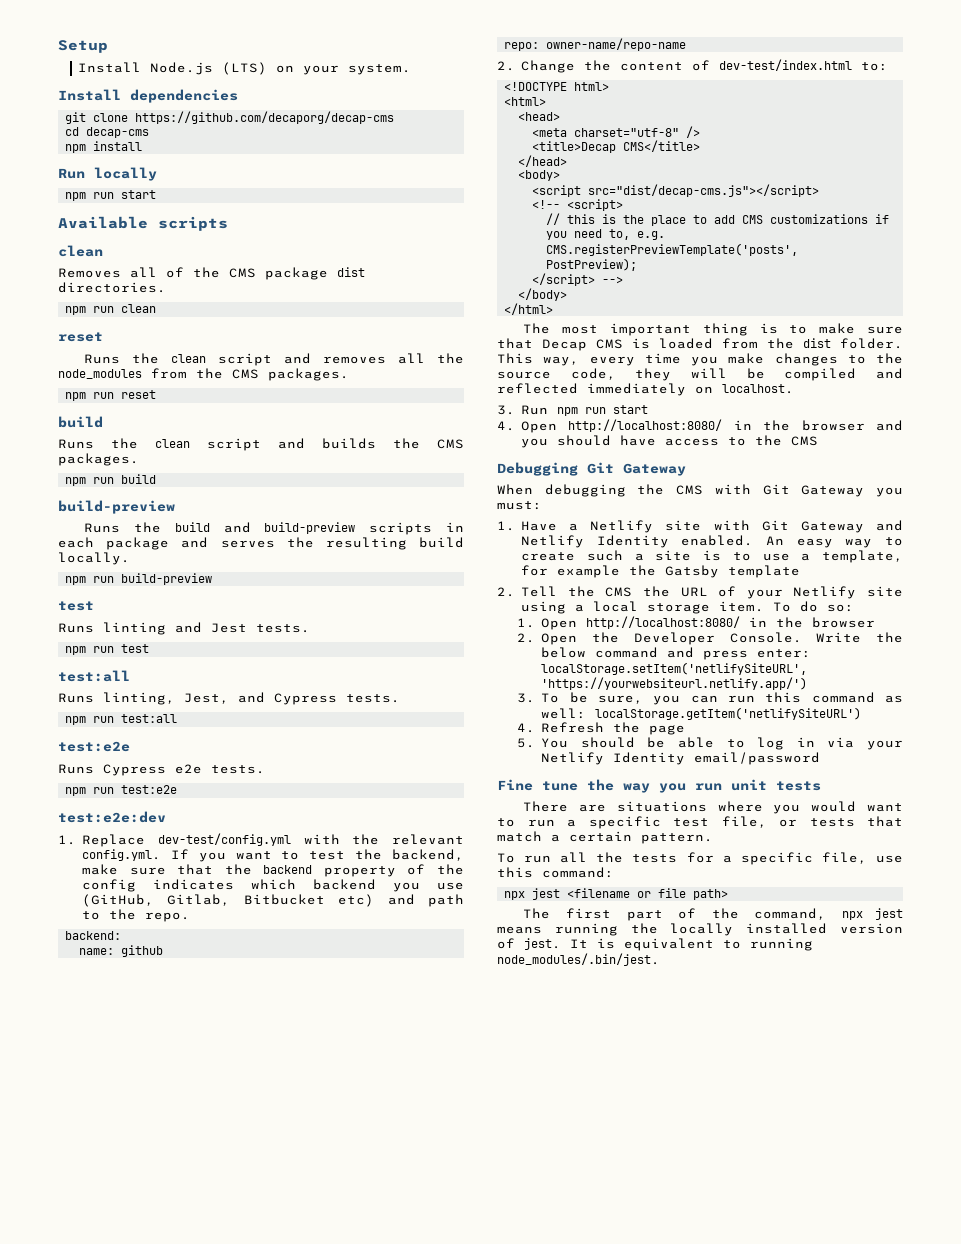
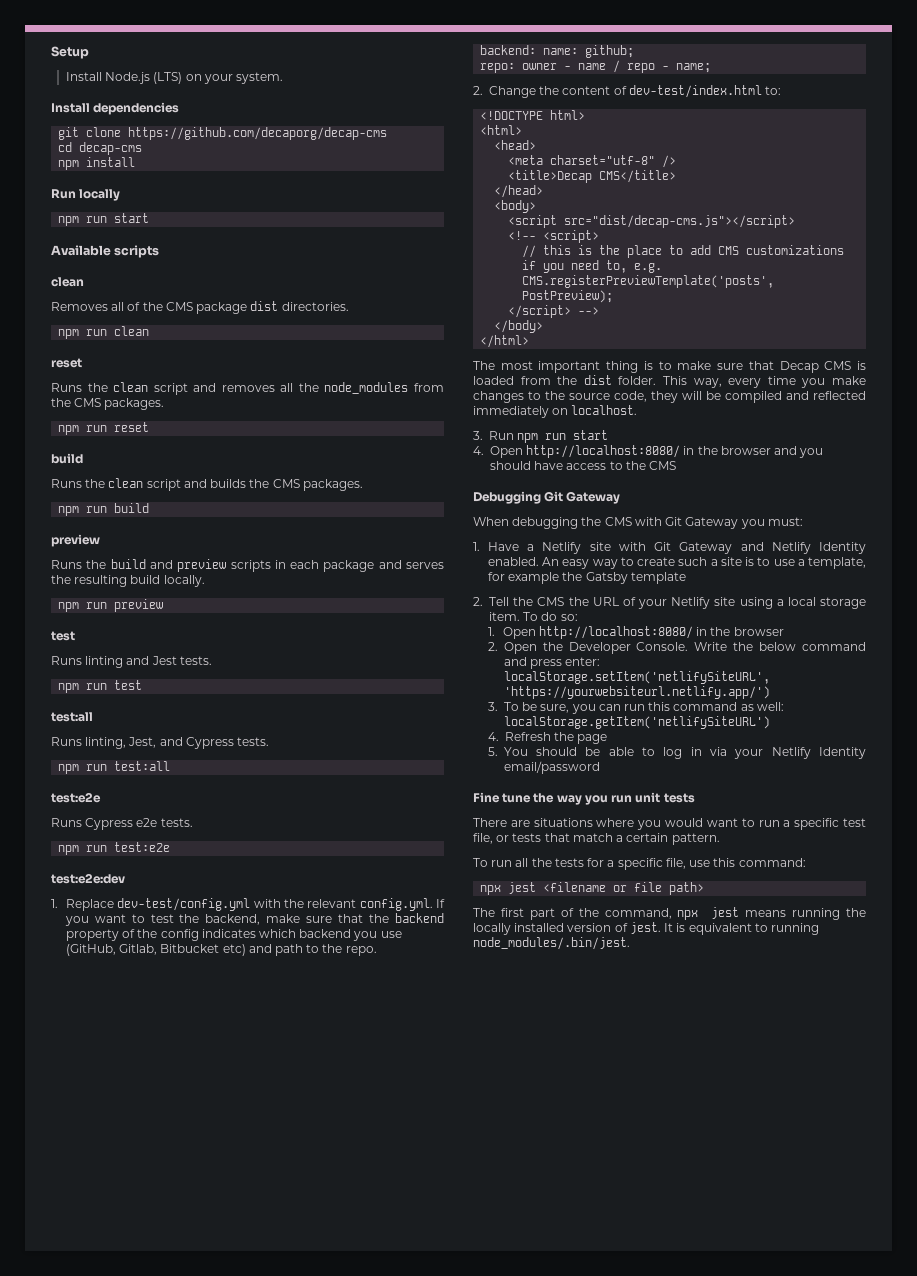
[58,500,175,514] build-preview -> [51,534,100,547] preview
[264,522,356,534] build-preview -> [177,559,227,572] preview
[121,573,213,585] build-preview -> [114,599,164,612] preview
[79,945,164,957] // name: github -> [543,45,635,58] name: github;
[546,38,687,51] owner-name/repo-name -> [522,60,712,73] owner - name / repo - name;

